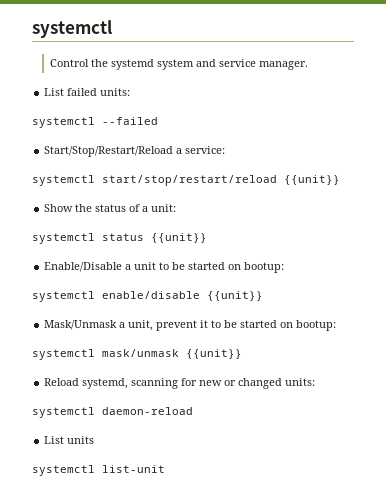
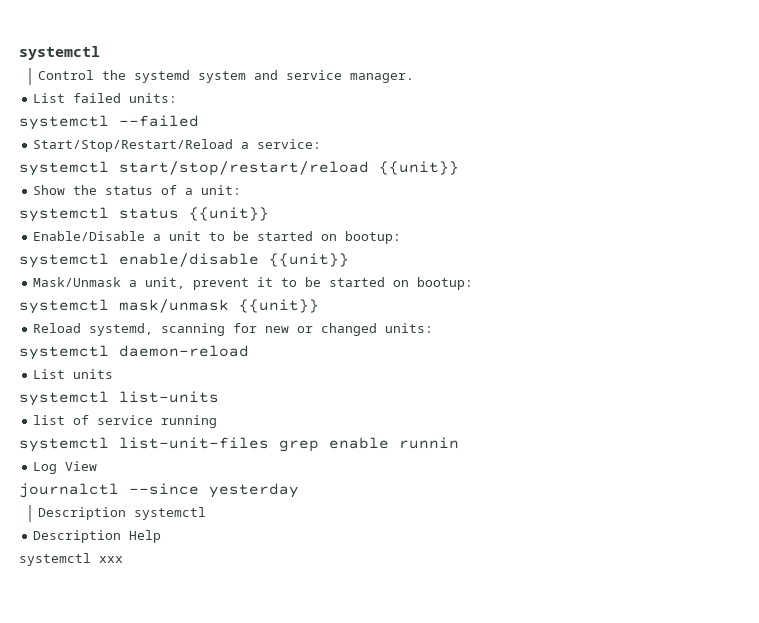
[102,465,165,473] list-unit -> [119,391,219,403] [33,415,218,428] [19,437,459,452] [33,461,98,474] [19,483,299,498] [37,507,206,520] [33,530,162,543] [19,553,123,566] list-units // list of service running // systemctl list-unit-files grep enable runnin // Log View // journalctl --since yesterday // Description systemctl // Description Help // systemctl xxx

